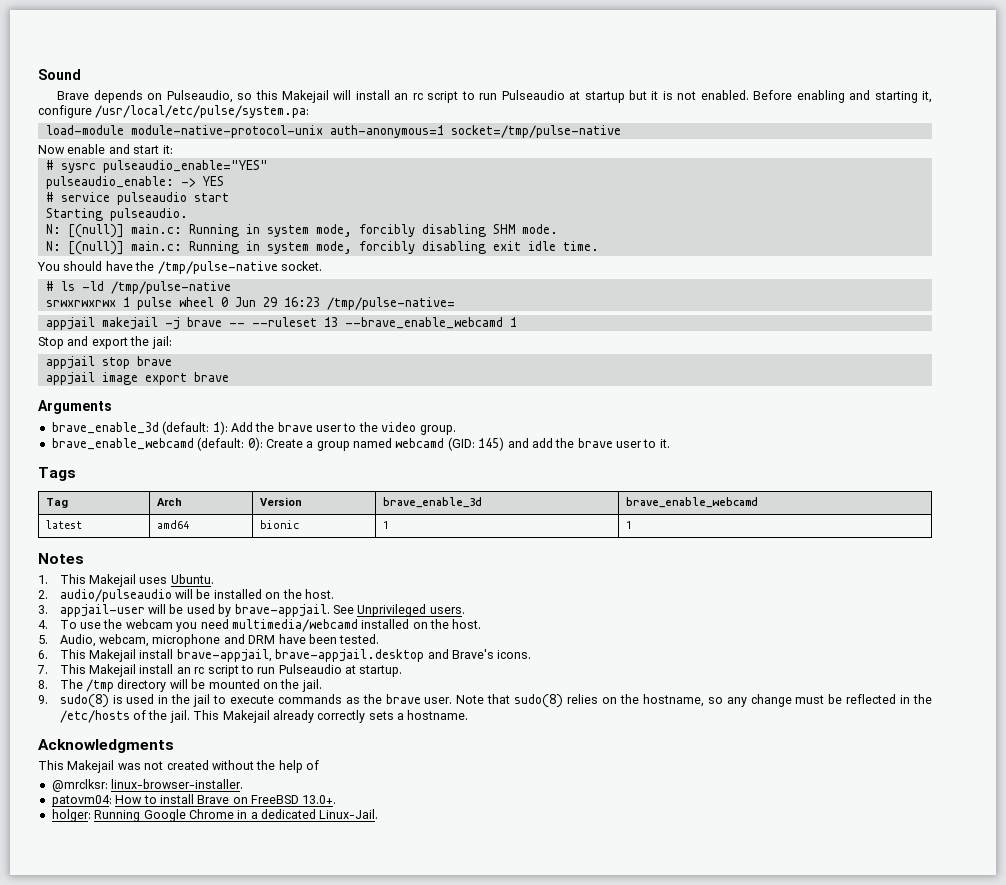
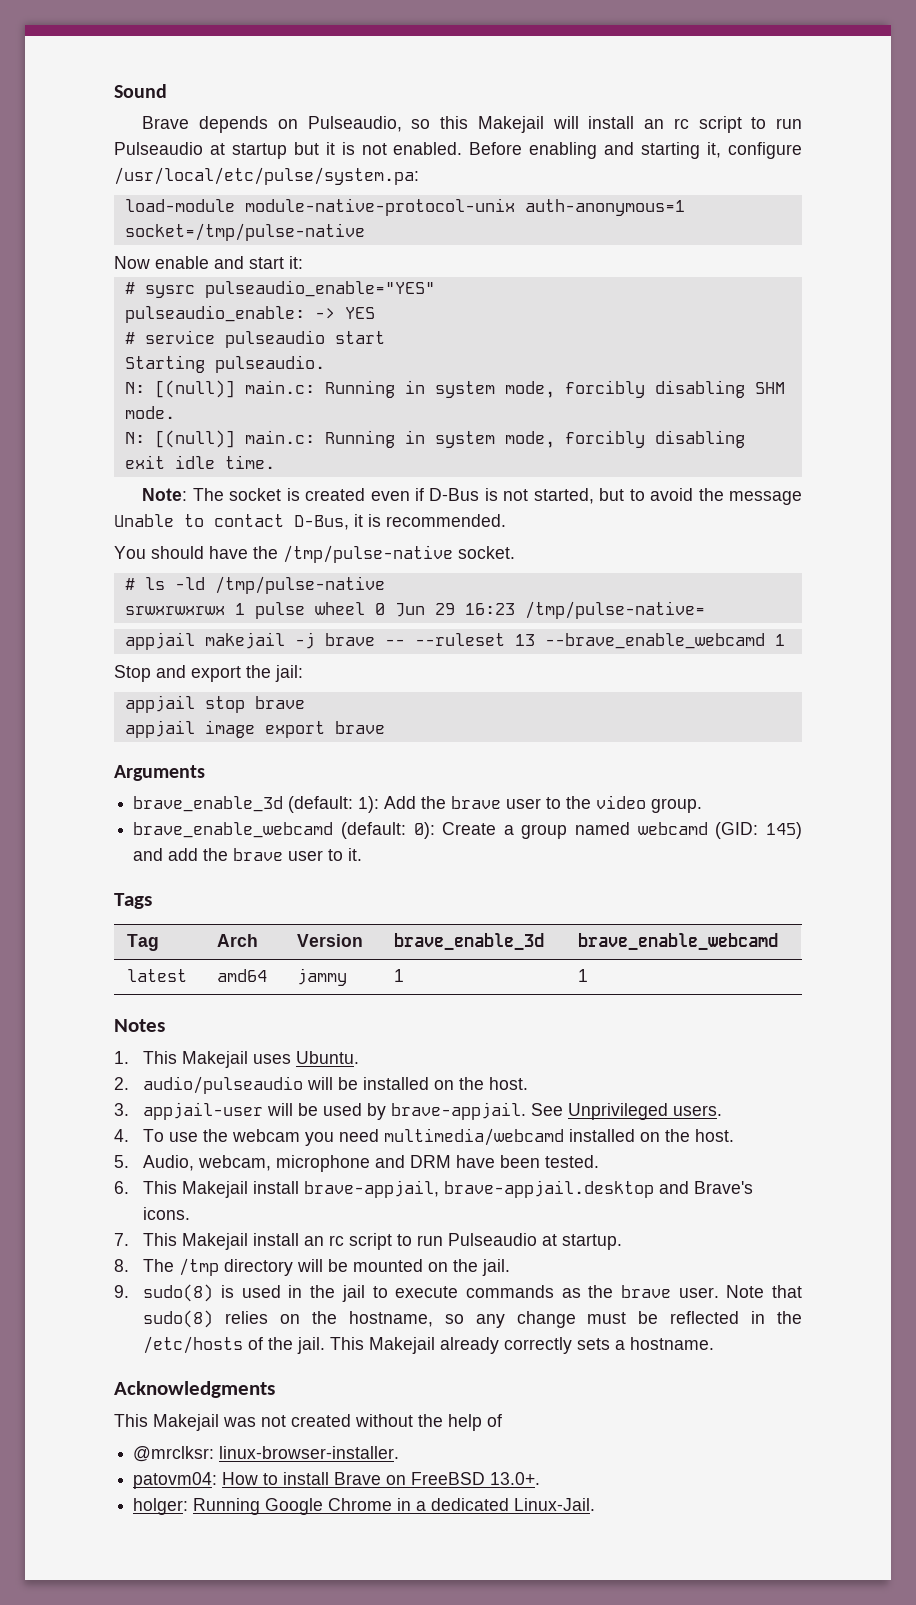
(599, 246) none -> [142,488,802,505] [114,514,506,530] // Note: The socket is created even if D-Bus is not started, but to avoid the message Unable to contact D-Bus, it is recommended.
[260,520,301,529] bionic -> [297,968,348,986] jammy

